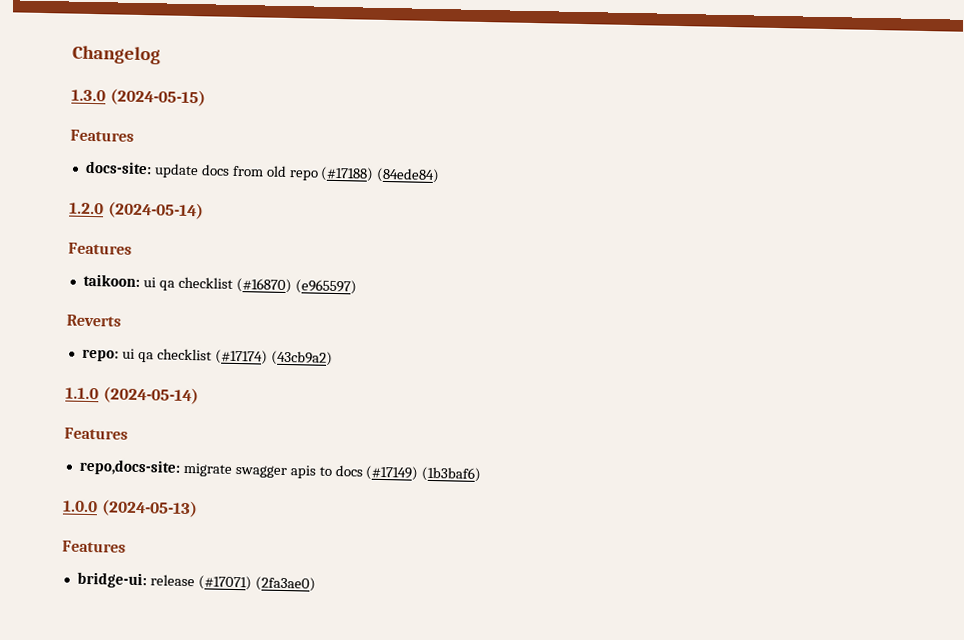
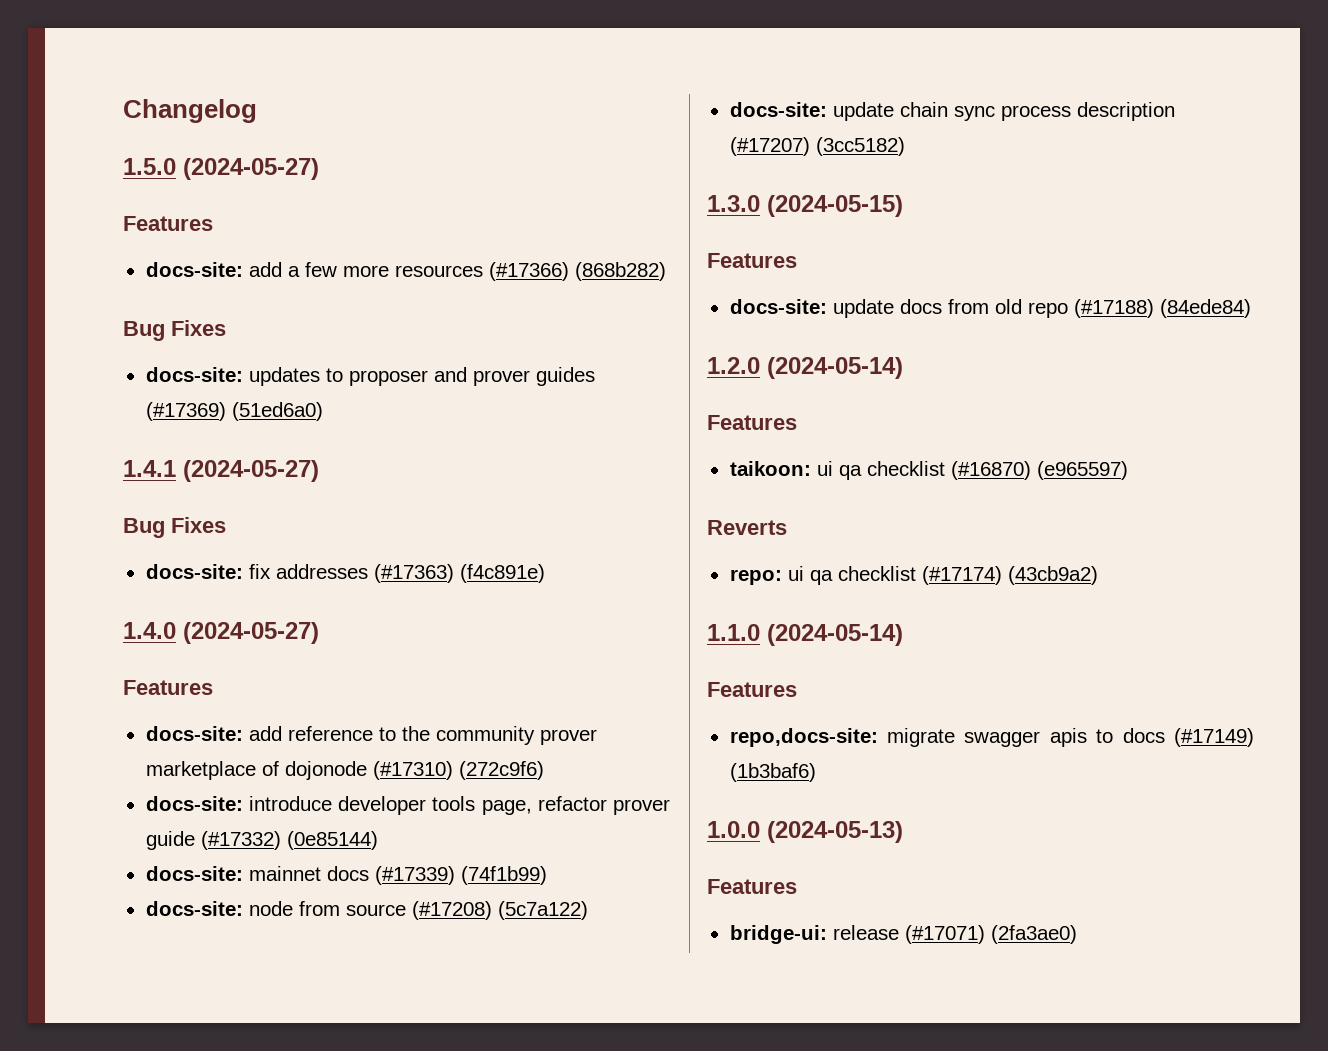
(161, 55) none -> [123,158,319,180] [123,216,213,231] [145,262,666,281] [123,320,226,341] [145,367,595,386] [145,402,323,421] [123,460,319,482] [123,517,226,538] [145,564,545,583] [123,622,319,644] [123,680,213,695] [145,726,597,745] [145,761,544,780] [145,796,670,815] [145,831,378,850] [145,866,547,885] [145,901,588,920] [729,102,1175,121] [729,137,905,156] // 1.5.0 (2024-05-27) // Features // docs-site: add a few more resources (#17366) (868b282) // Bug Fixes // docs-site: updates to proposer and prover guides (#17369) (51ed6a0) // 1.4.1 (2024-05-27) // Bug Fixes // docs-site: fix addresses (#17363) (f4c891e) // 1.4.0 (2024-05-27) // Features // docs-site: add reference to the community prover marketplace of dojonode (#17310) (272c9f6) // docs-site: introduce developer tools page, refactor prover guide (#17332) (0e85144) // docs-site: mainnet docs (#17339) (74f1b99) // docs-site: node from source (#17208) (5c7a122) // docs-site: update chain sync process description (#17207) (3cc5182)

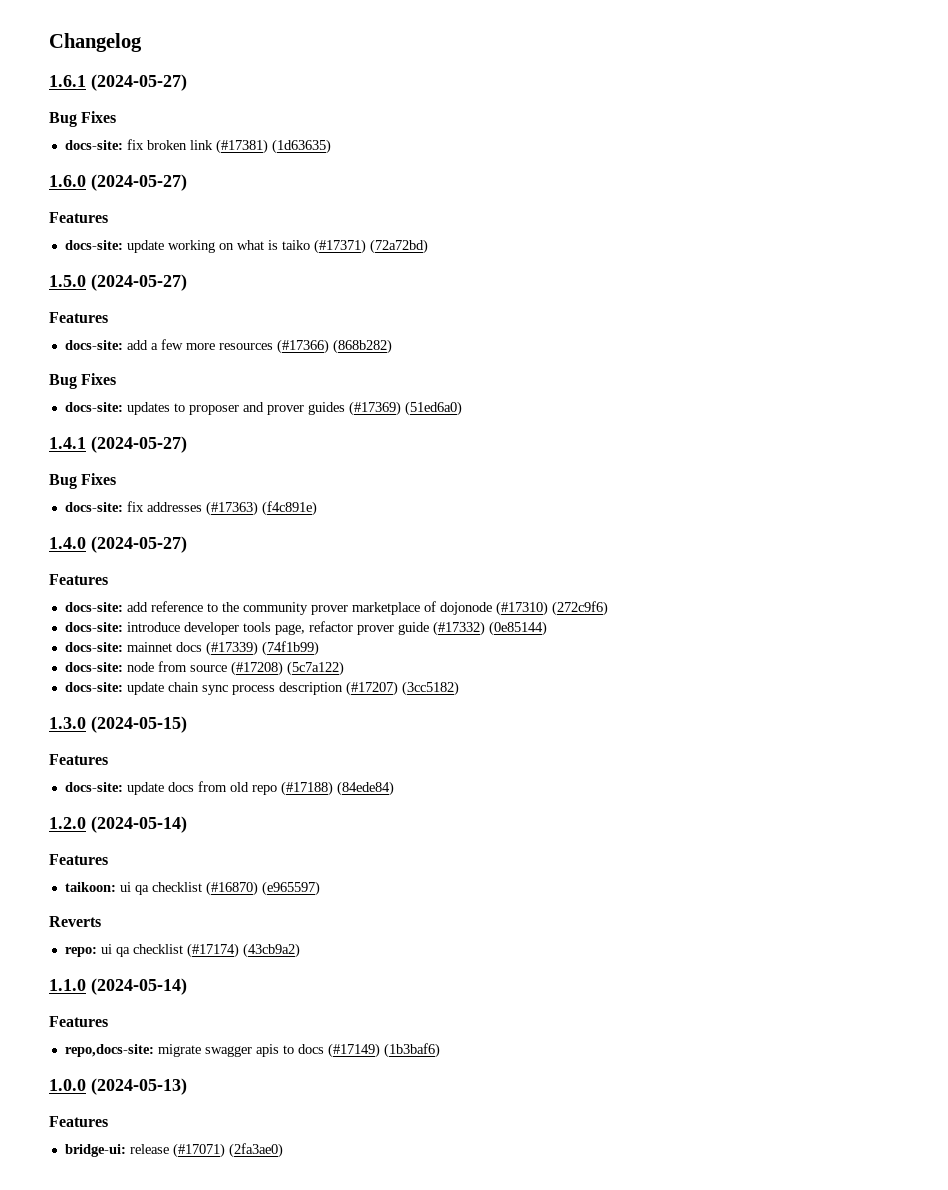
(257, 111) none -> [49,74,187,91] [49,111,117,127] [64,139,331,154] [49,174,187,191] [49,212,108,223] [64,239,428,254] // 1.6.1 (2024-05-27) // Bug Fixes // docs-site: fix broken link (#17381) (1d63635) // 1.6.0 (2024-05-27) // Features // docs-site: update working on what is taiko (#17371) (72a72bd)

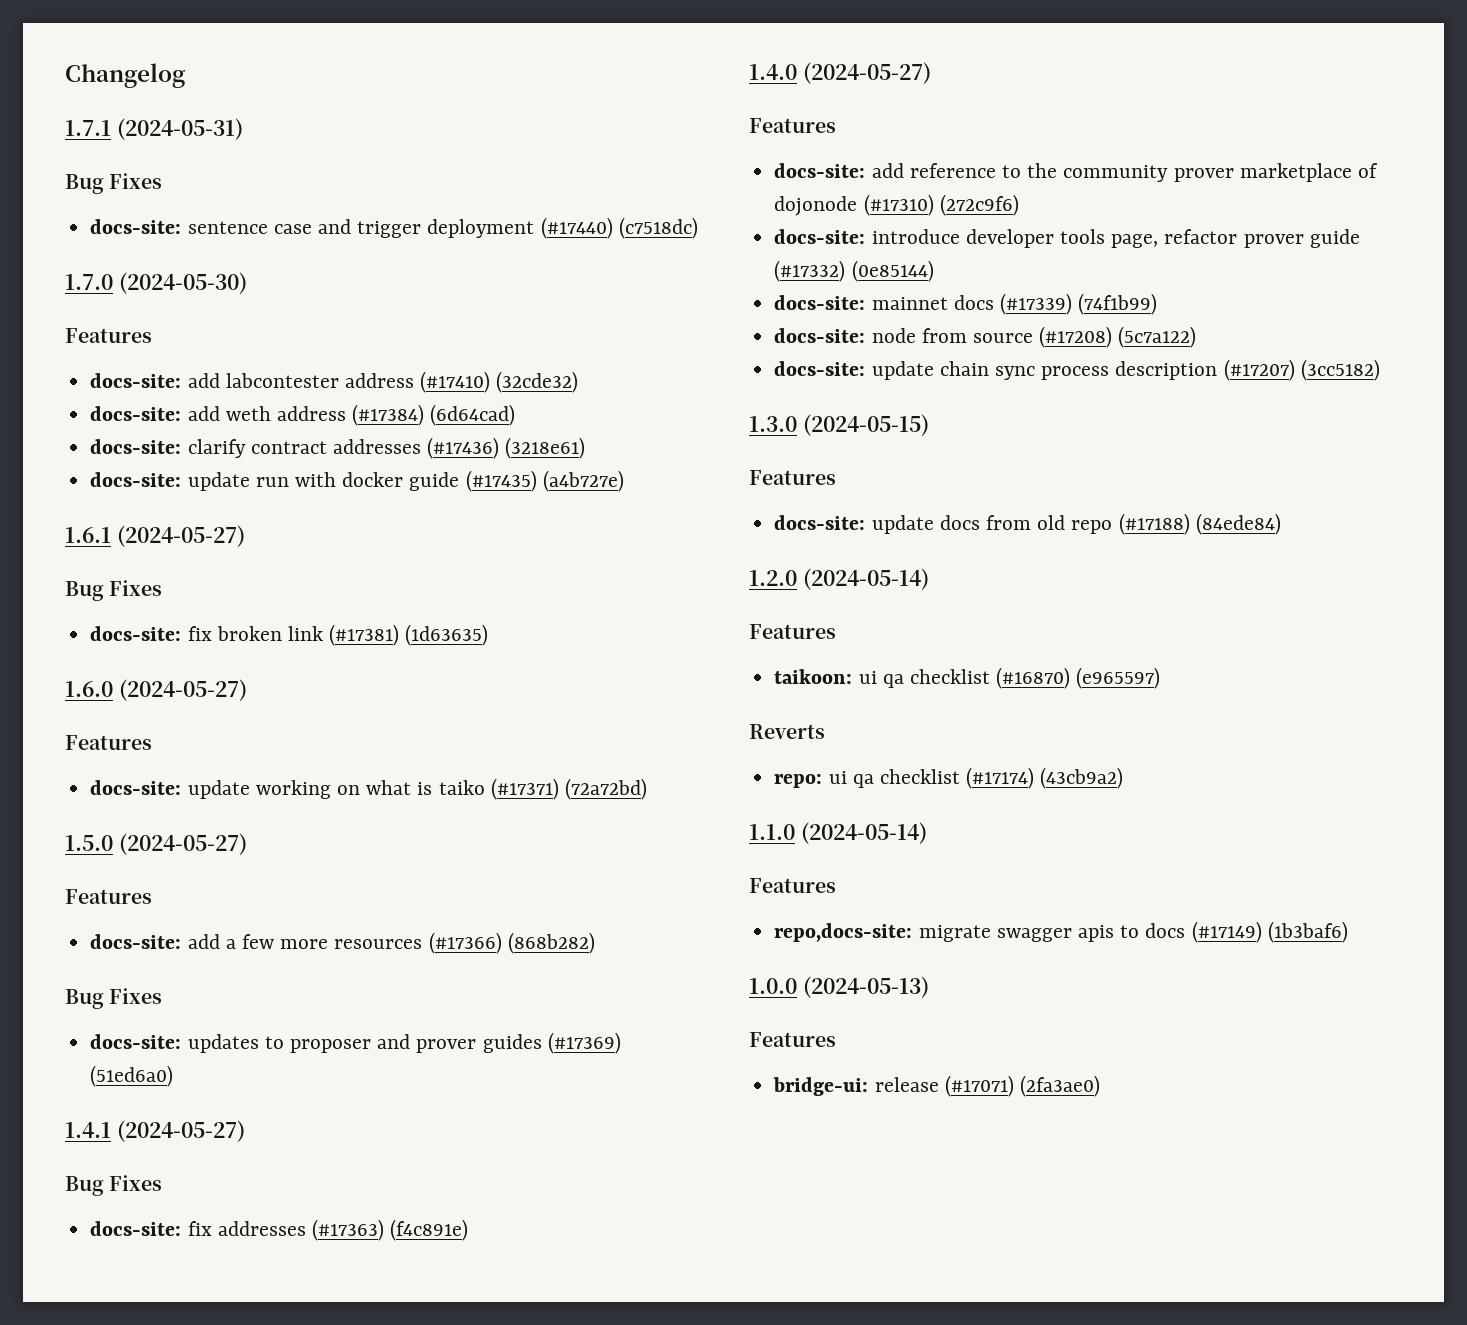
(142, 42) none -> [65,118,243,140] [65,173,163,194] [90,217,698,239] [65,272,247,294] [65,328,152,343] [90,371,579,393] [90,404,516,426] [90,437,586,459] [90,470,624,492] // 1.7.1 (2024-05-31) // Bug Fixes // docs-site: sentence case and trigger deployment (#17440) (c7518dc) // 1.7.0 (2024-05-30) // Features // docs-site: add labcontester address (#17410) (32cde32) // docs-site: add weth address (#17384) (6d64cad) // docs-site: clarify contract addresses (#17436) (3218e61) // docs-site: update run with docker guide (#17435) (a4b727e)

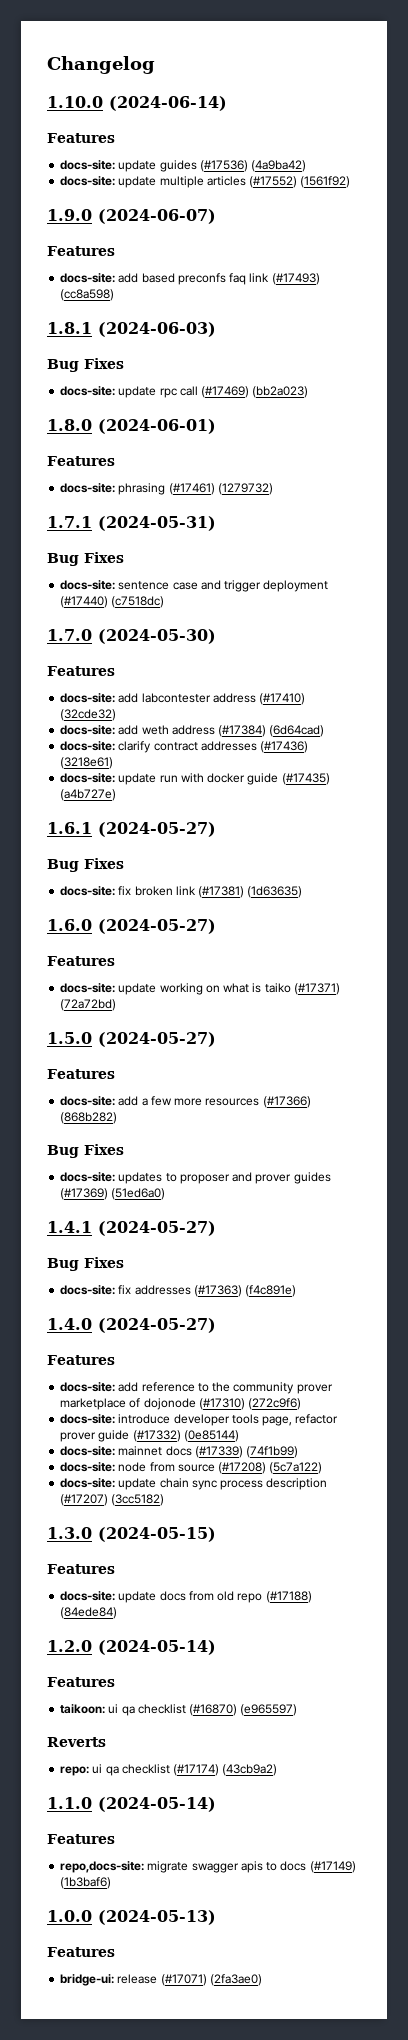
(185, 75) none -> [47,96,227,111] [47,133,115,143] [60,160,307,172] [60,176,351,188] [47,209,216,224] [47,246,115,256] [60,273,320,285] [60,289,115,301] [47,322,216,337] [47,358,124,372] [60,386,309,398] [47,419,216,434] [47,456,115,466] [60,483,273,495] // 1.10.0 (2024-06-14) // Features // docs-site: update guides (#17536) (4a9ba42) // docs-site: update multiple articles (#17552) (1561f92) // 1.9.0 (2024-06-07) // Features // docs-site: add based preconfs faq link (#17493) (cc8a598) // 1.8.1 (2024-06-03) // Bug Fixes // docs-site: update rpc call (#17469) (bb2a023) // 1.8.0 (2024-06-01) // Features // docs-site: phrasing (#17461) (1279732)

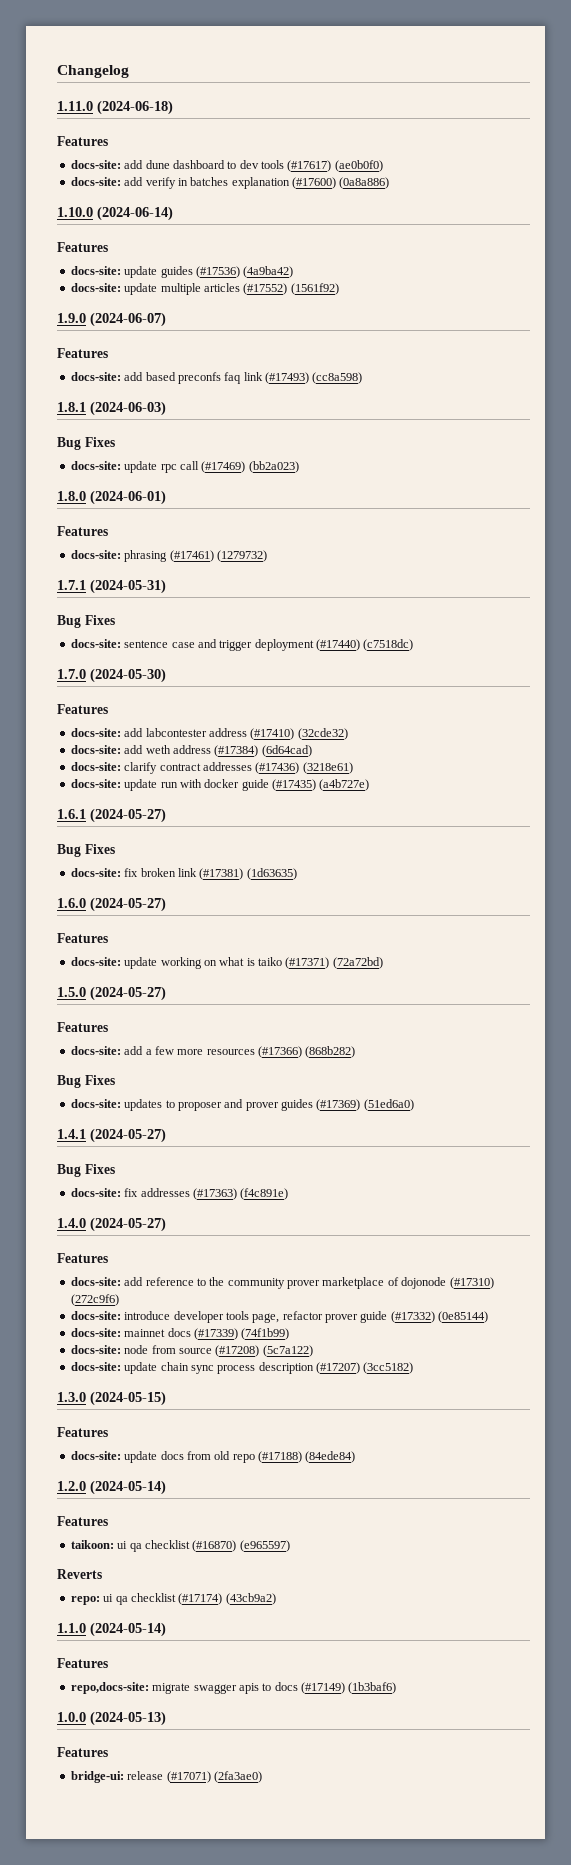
(155, 65) none -> [57,100,173,115] [57,136,108,146] [70,160,383,172] [70,177,390,189] // 1.11.0 (2024-06-18) // Features // docs-site: add dune dashboard to dev tools (#17617) (ae0b0f0) // docs-site: add verify in batches explanation (#17600) (0a8a886)

